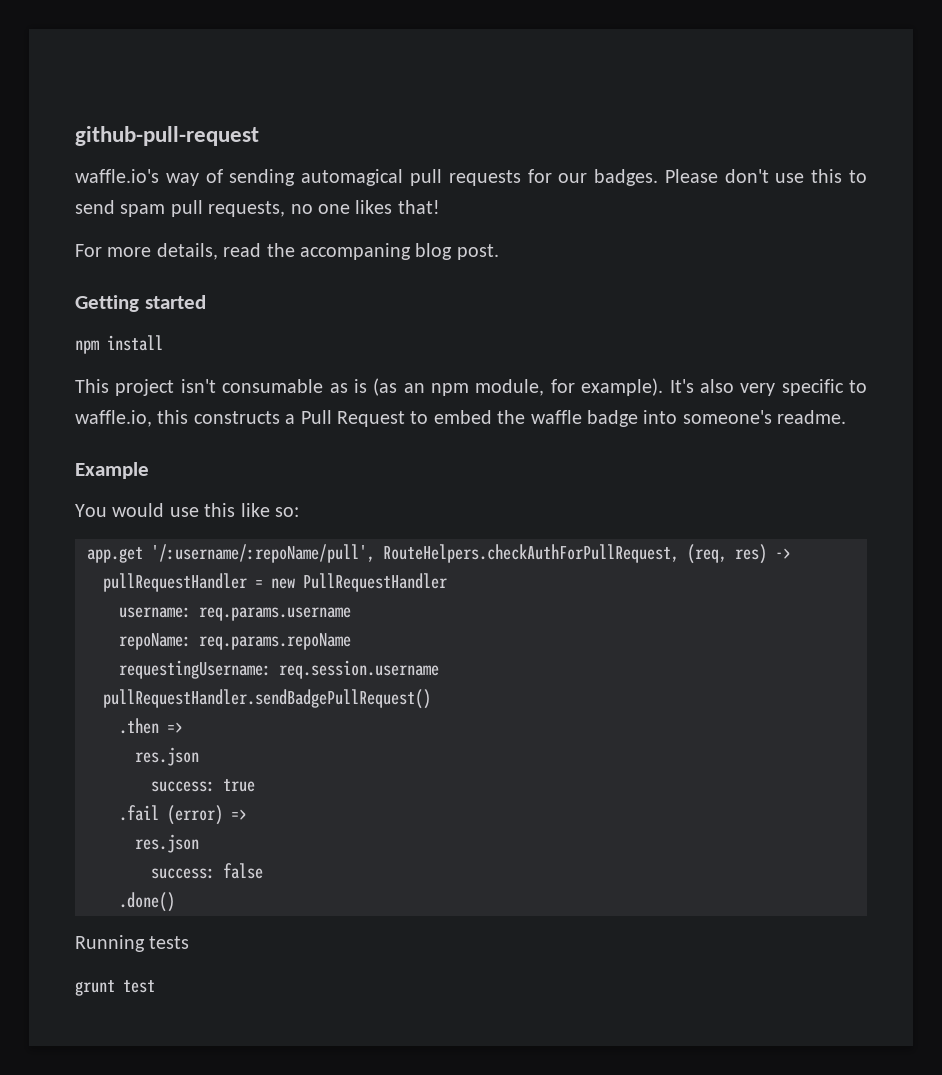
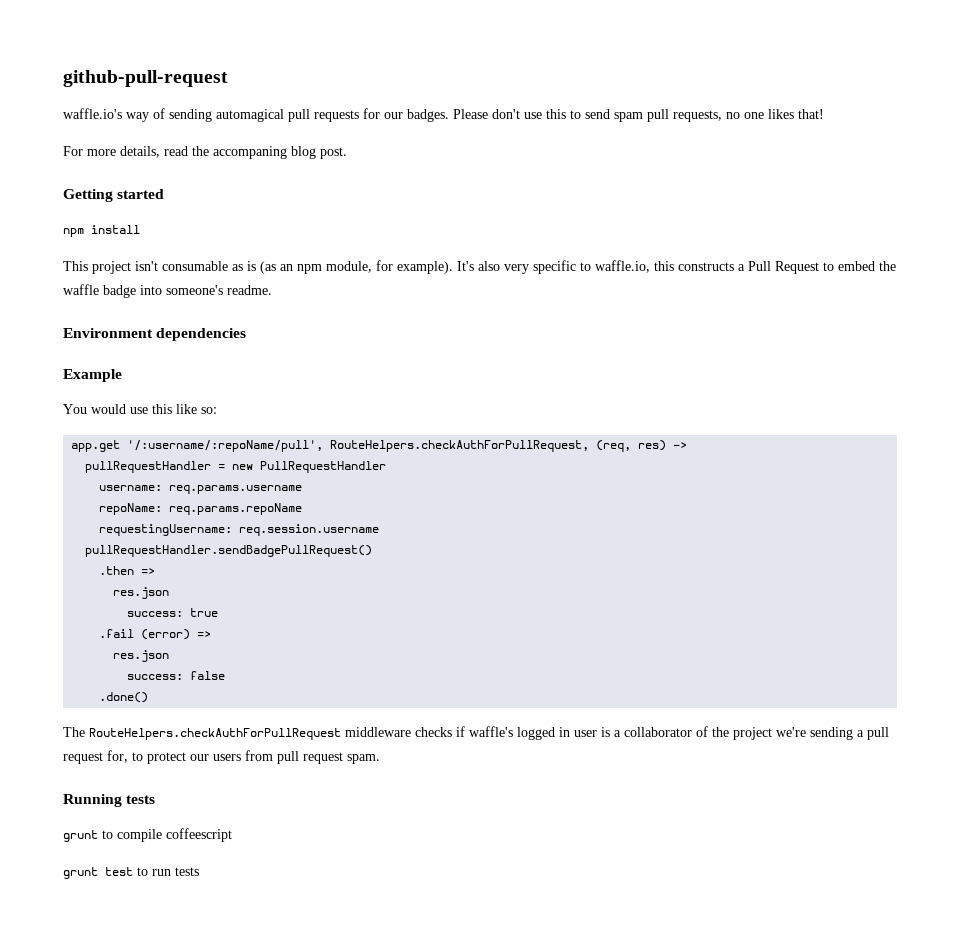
(847, 417) none -> [63,328,247,341] // Environment dependencies
[75,935,190,952] Running tests -> [63,726,889,740] [63,750,380,764] [63,794,156,807] [63,828,232,842] The RouteHelpers.checkAuthForPullRequest middleware checks if waffle's logged in user is a collaborator of the project we're sending a pull request for, to protect our users from pull request spam. // Running tests // grunt to compile coffeescript
(155, 986) none -> [137,867,199,876] to run tests

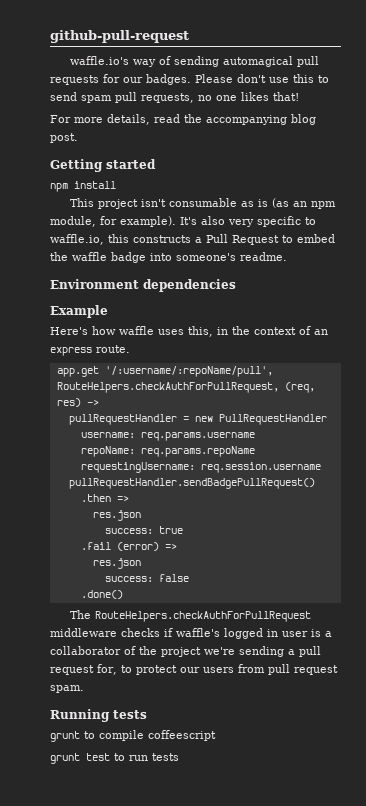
[213,146,287,159] accompaning -> [206,115,287,125] accompanying
[63,404,217,414] You would use this like so: -> [50,326,328,337] [50,345,130,356] Here's how waffle uses this, in the context of an express route.

